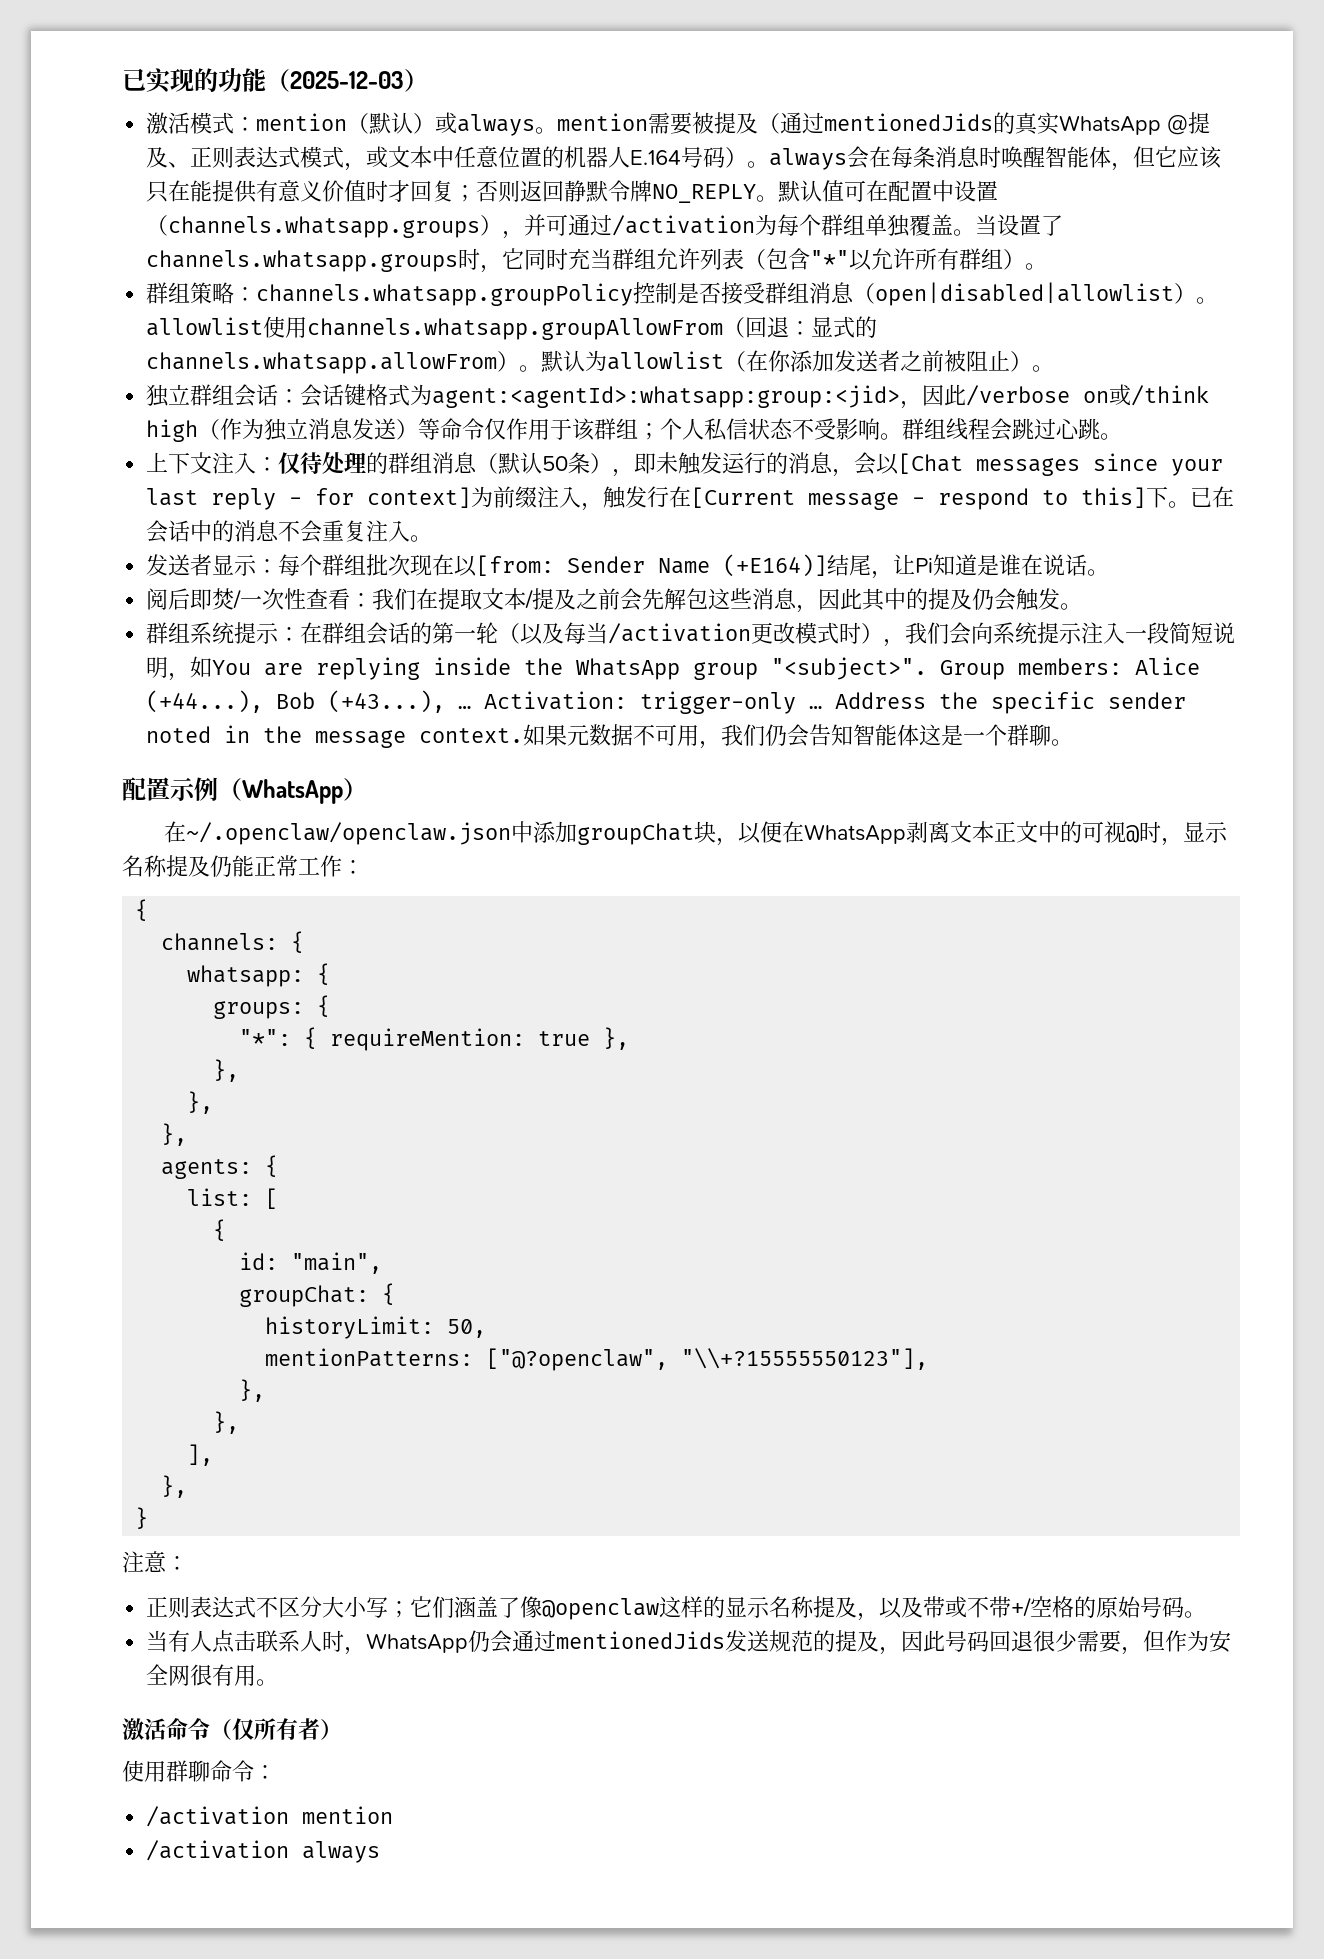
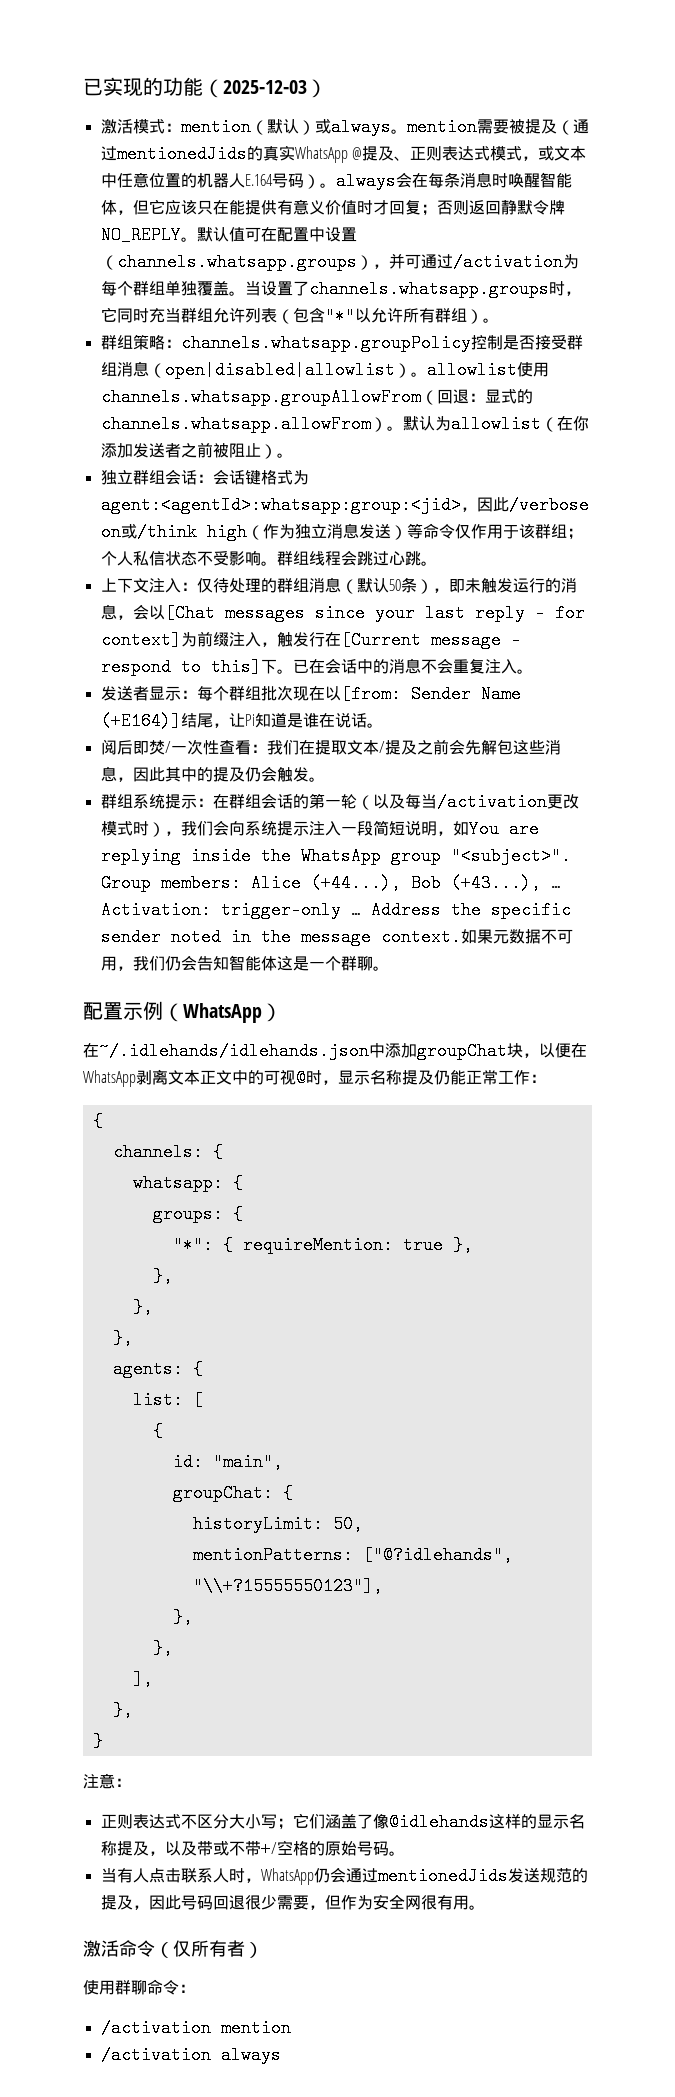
[185,822,511,845] ~/.openclaw/openclaw.json -> [99,1042,369,1060] ~/.idlehands/idlehands.json
[486,1348,669,1371] ["@?openclaw", -> [362,1546,513,1564] ["@?idlehands",
[542,1598,660,1620] @openclaw -> [388,1813,489,1831] @idlehands

